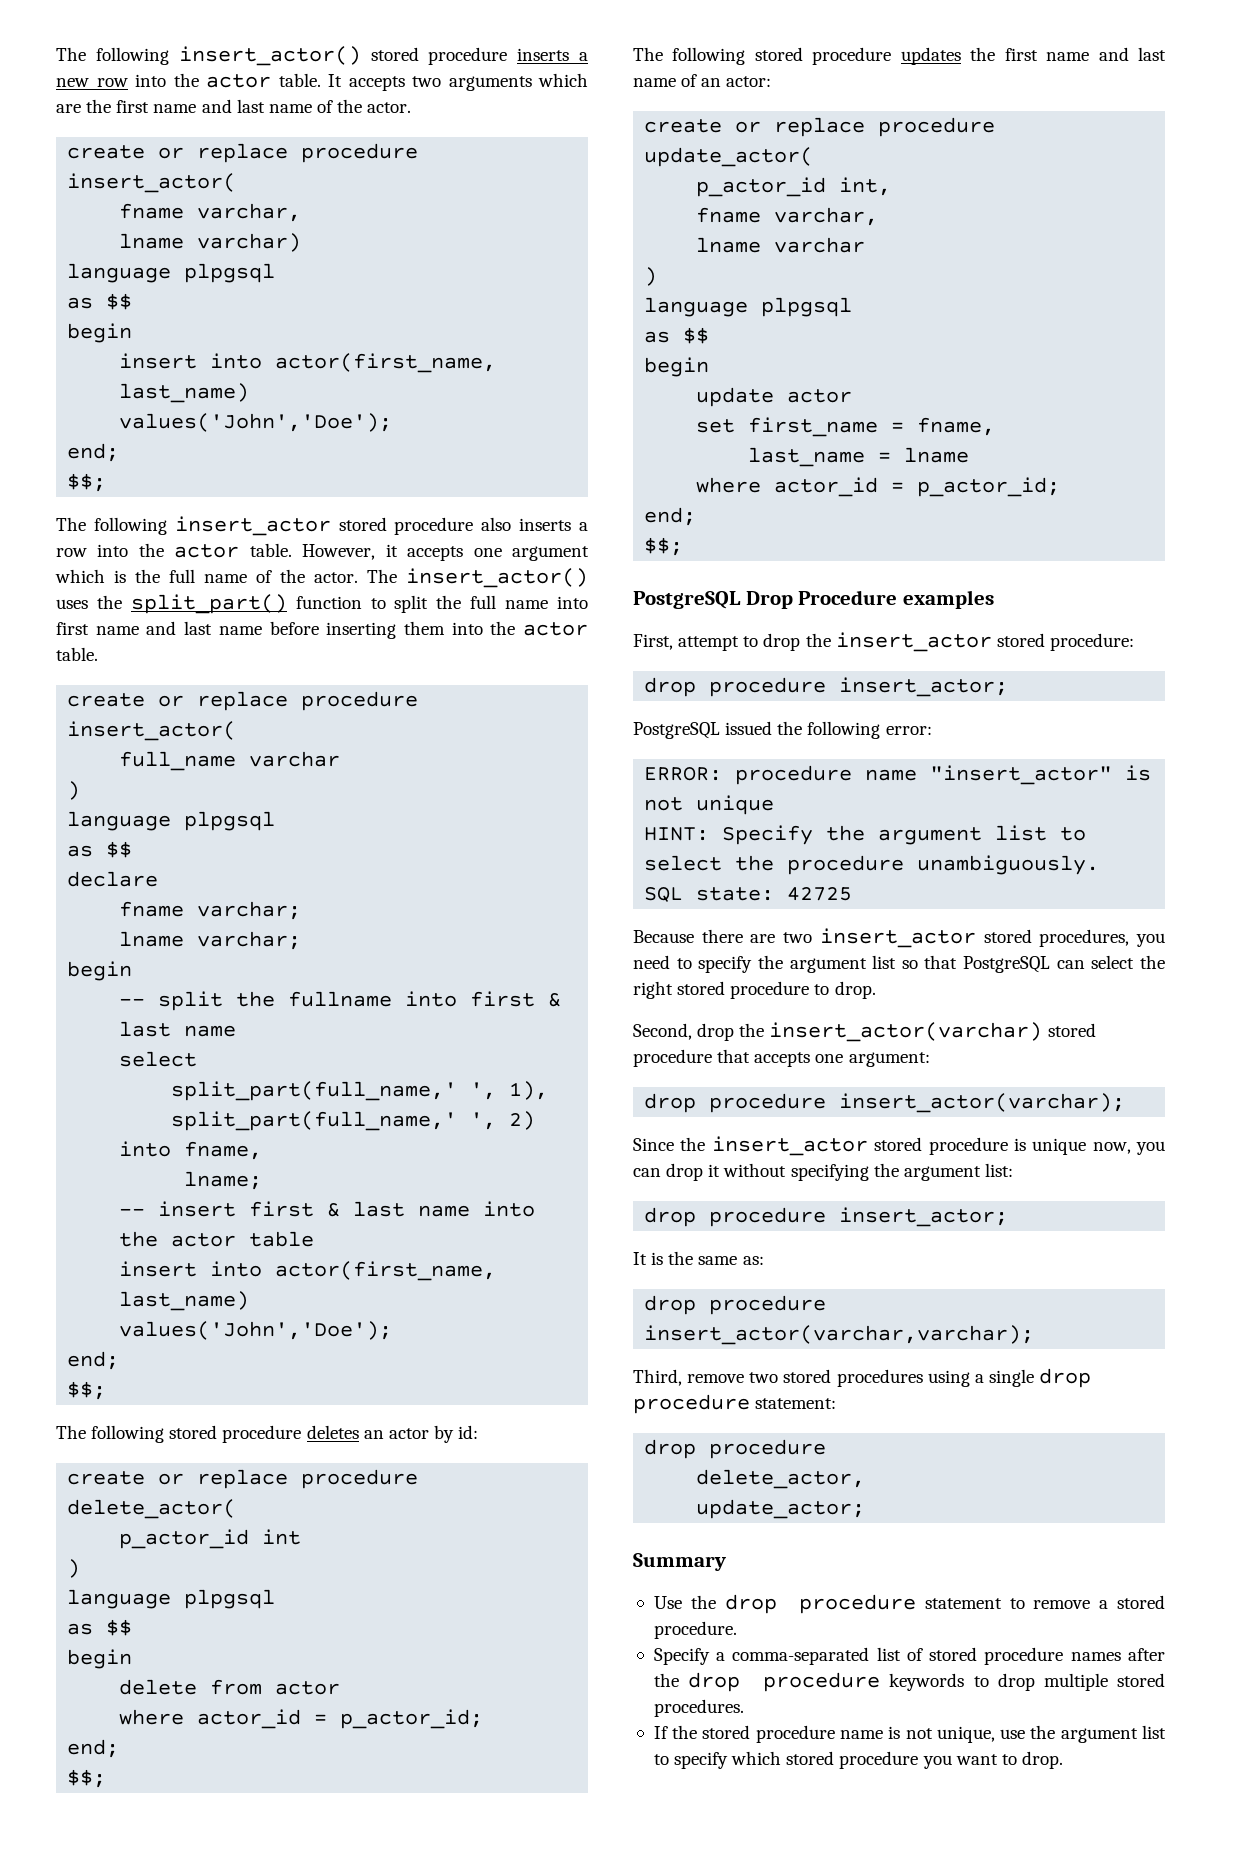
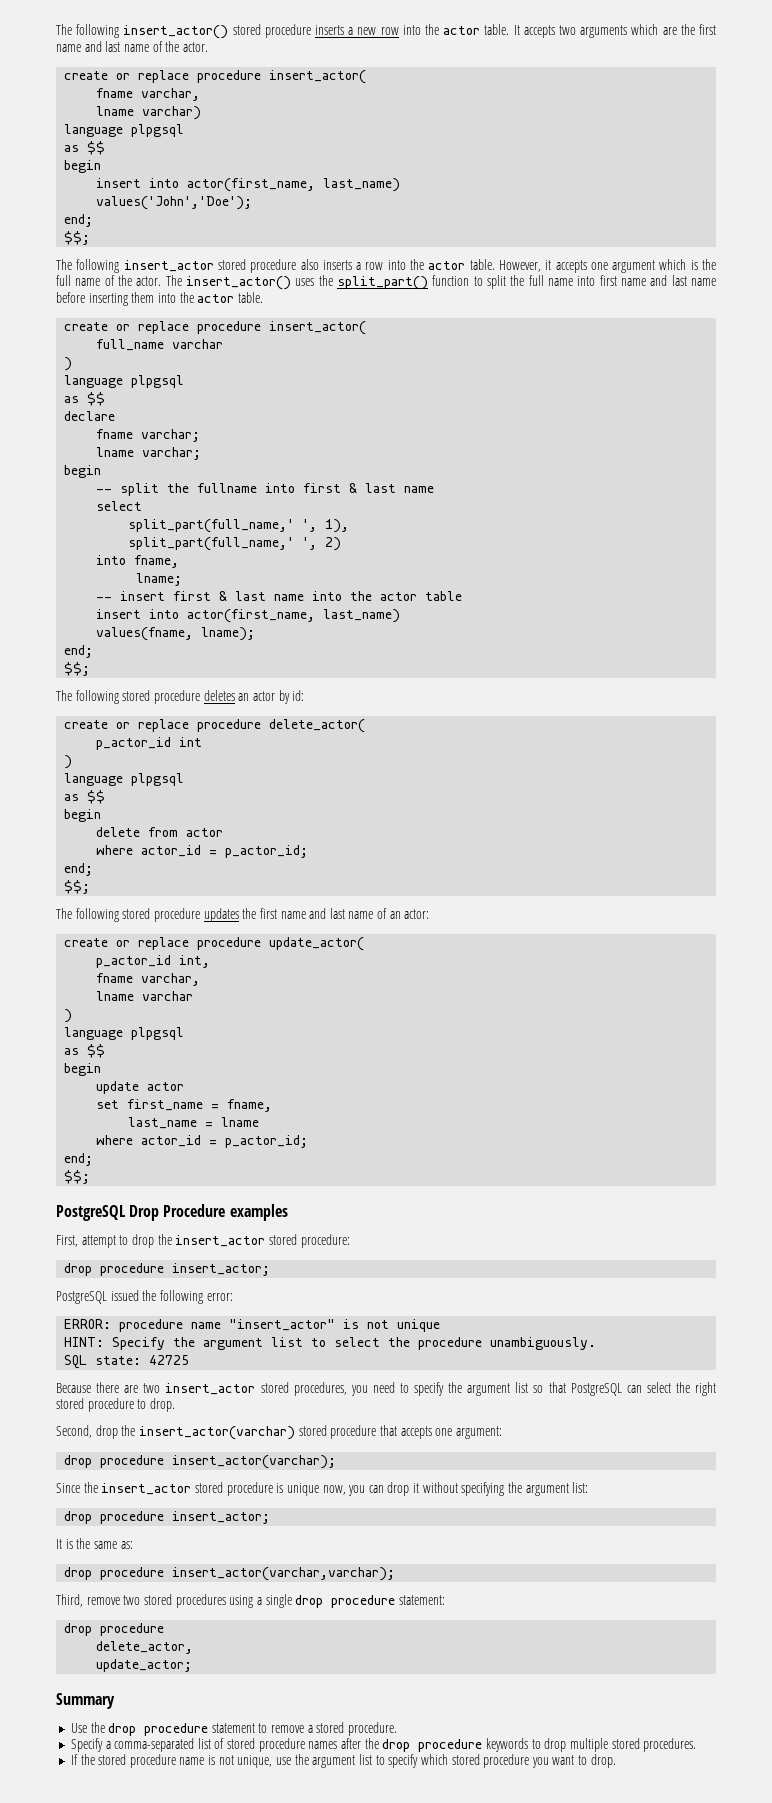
[119,1321,393,1340] values('John','Doe'); -> [96,627,256,641] values(fname, lname);

